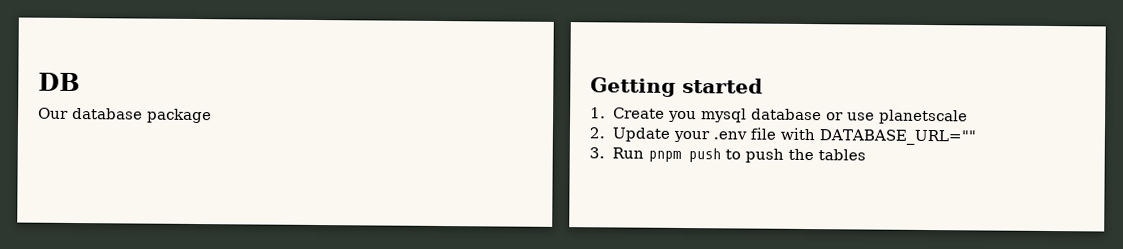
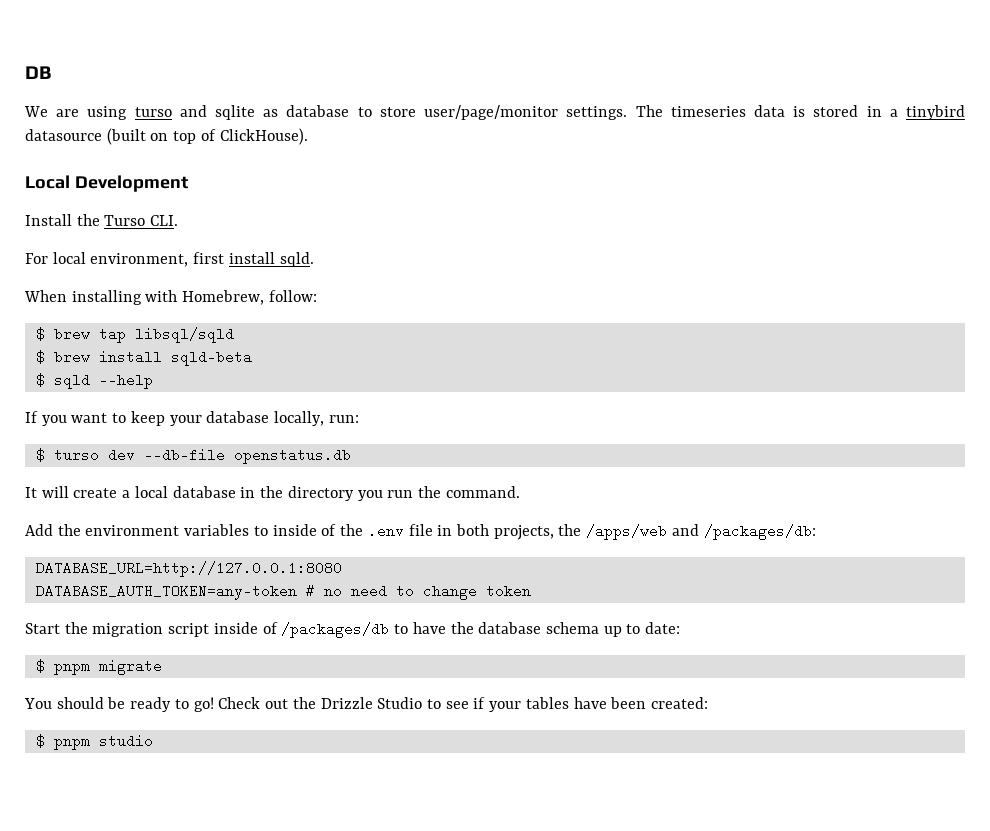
[38,107,212,124] [590,77,763,97] [590,107,968,125] [589,127,976,146] [589,147,866,163] Our database package // Getting started // 1. Create you mysql database or use planetscale // 2. Update your .env file with DATABASE_URL="" // 3. Run pnpm push to push the tables -> [24,105,966,120] [25,128,308,145] [25,175,188,192] [25,214,179,226] [25,252,314,267] [24,290,317,305] [35,327,234,343] [35,350,252,366] [35,373,153,389] [25,411,359,426] [35,448,351,464] [25,486,520,501] [25,524,816,540] [35,561,342,577] [35,584,531,600] [25,622,681,638] [35,659,162,675] [24,697,709,712] [35,734,153,750] We are using turso and sqlite as database to store user/page/monitor settings. The timeseries data is stored in a tinybird datasource (built on top of ClickHouse). // Local Development // Install the Turso CLI. // For local environment, first install sqld. // When installing with Homebrew, follow: // $ brew tap libsql/sqld // $ brew install sqld-beta // $ sqld --help // If you want to keep your database locally, run: // $ turso dev --db-file openstatus.db // It will create a local database in the directory you run the command. // Add the environment variables to inside of the .env file in both projects, the /apps/web and /packages/db: // DATABASE_URL=http://127.0.0.1:8080 // DATABASE_AUTH_TOKEN=any-token # no need to change token // Start the migration script inside of /packages/db to have the database schema up to date: // $ pnpm migrate // You should be ready to go! Check out the Drizzle Studio to see if your tables have been created: // $ pnpm studio

